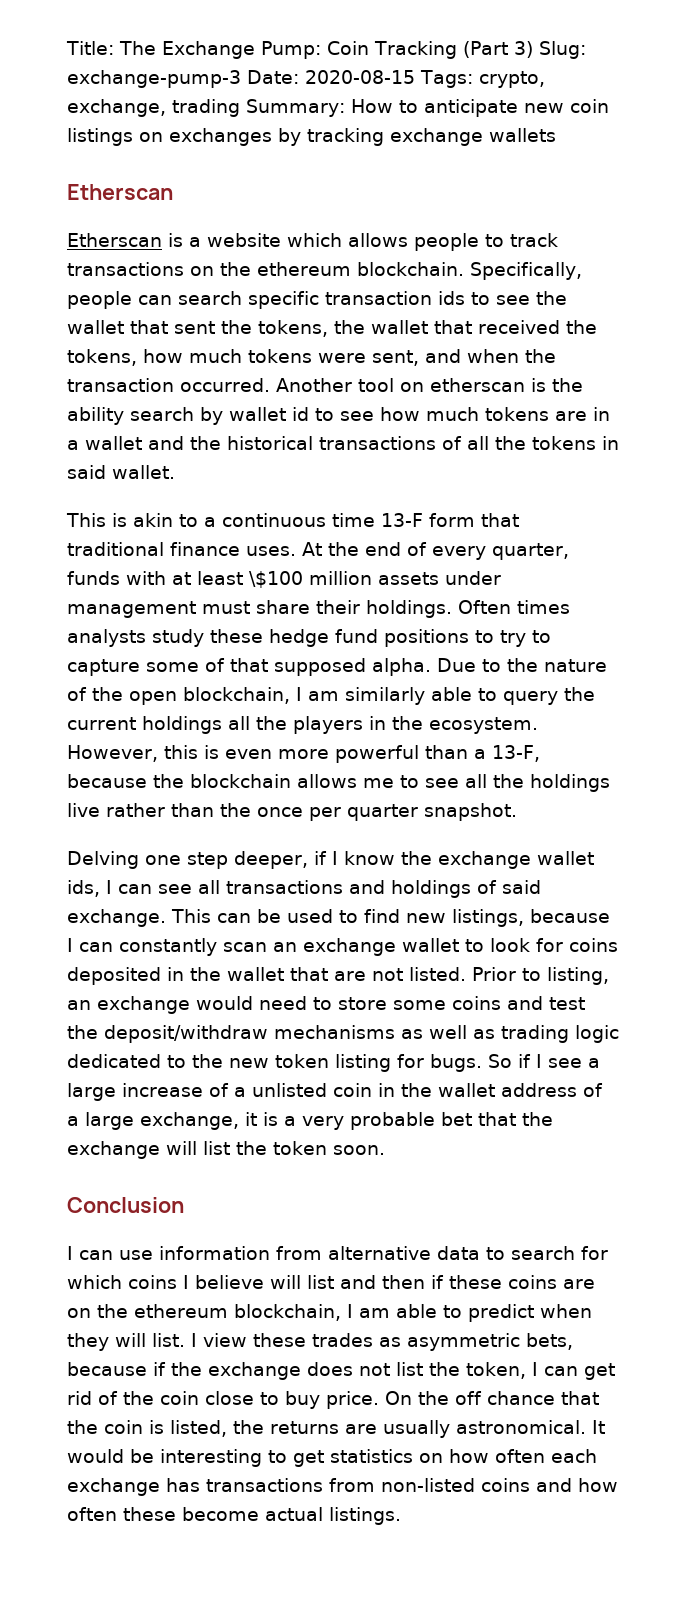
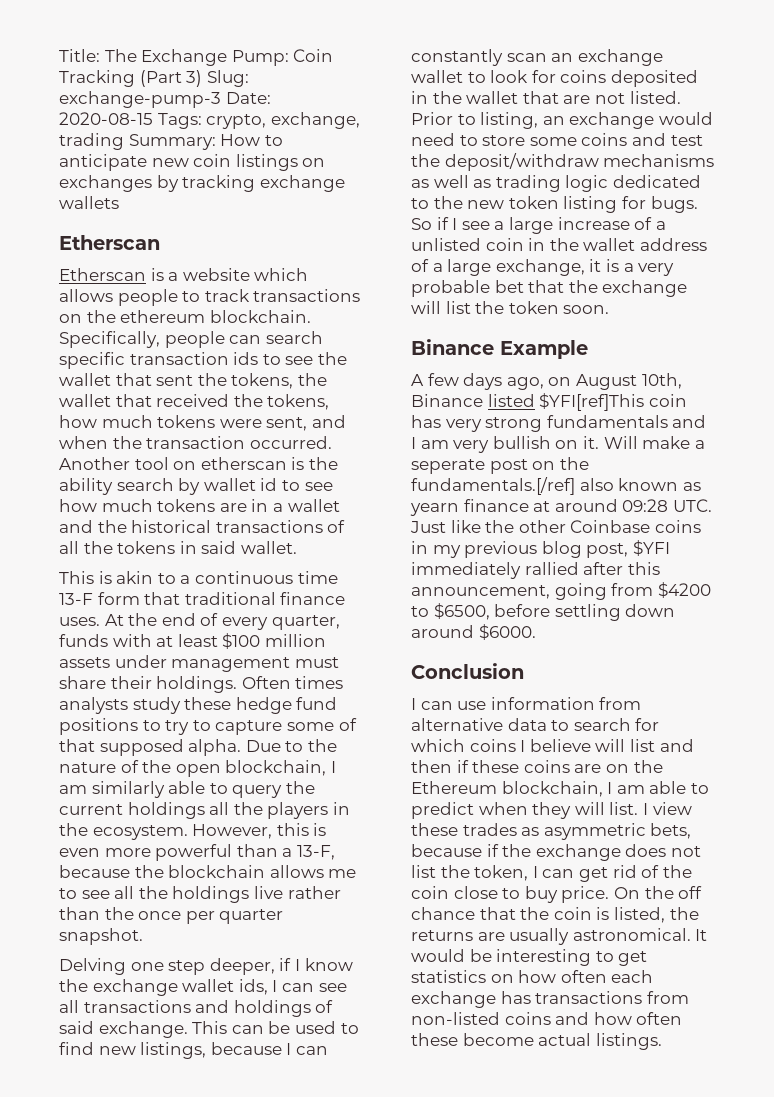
[249,571,303,588] \$100 -> [222,633,261,649] $100
(385, 1150) none -> [411,339,588,359] [411,373,682,390] [411,393,687,411] [411,415,707,432] [411,436,705,453] [411,457,589,474] [411,477,701,495] [410,499,712,516] [410,520,701,533] [411,540,670,558] [411,562,660,579] [411,582,711,600] [411,603,676,621] [411,624,536,640] // Binance Example // A few days ago, on August 10th, Binance listed $YFI[ref]This coin has very strong fundamentals and I am very bullish on it. Will make a seperate post on the fundamentals.[/ref] also known as yearn finance at around 09:28 UTC. Just like the other Coinbase coins in my previous blog post, $YFI immediately rallied after this announcement, going from $4200 to $6500, before settling down around $6000.
[134,1304,228,1318] ethereum -> [411,781,497,794] Ethereum

